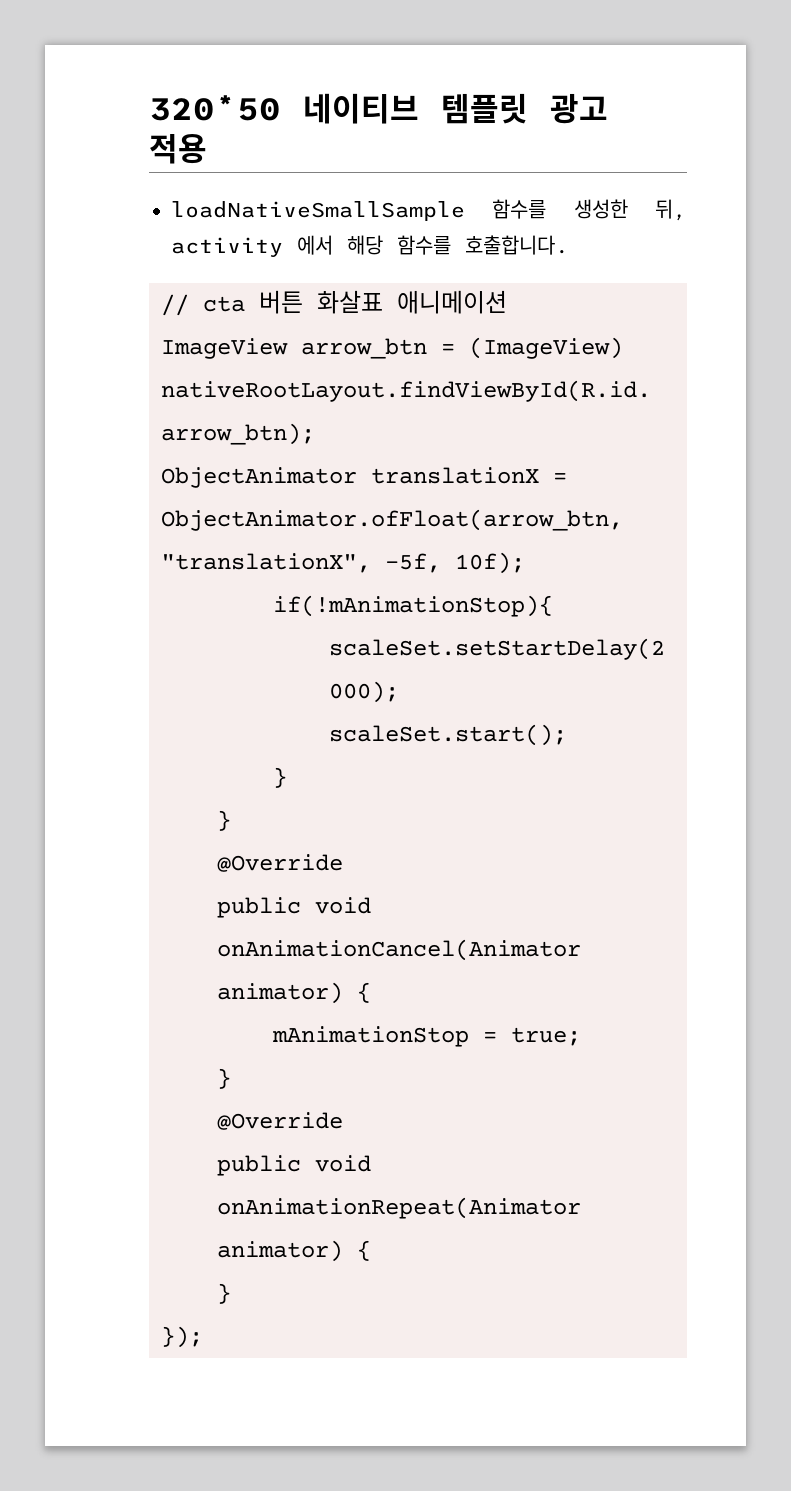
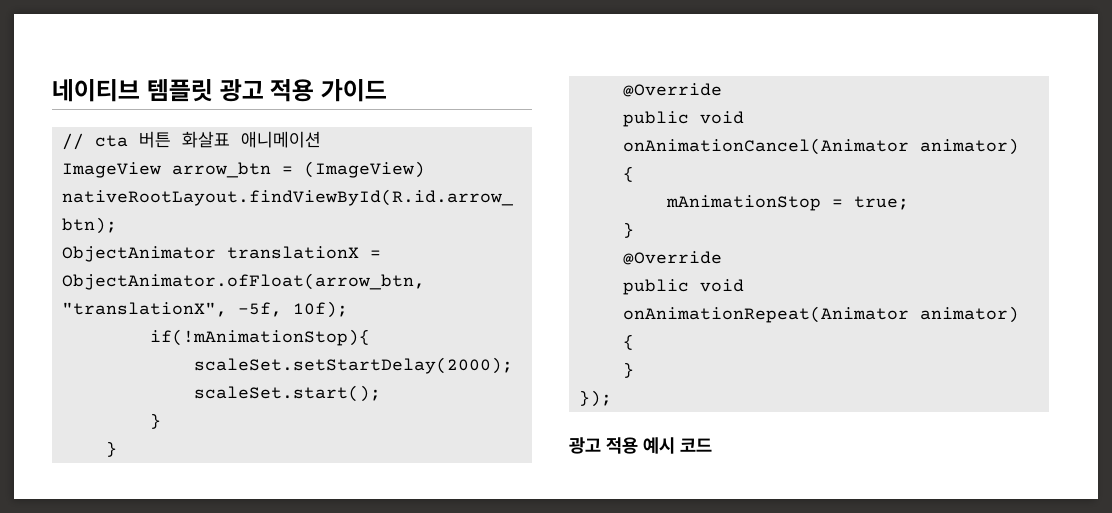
[149,95,281,121] 320*50 -> (52, 90) none
[171,199,687,221] [171,235,569,257] // loadNativeSmallSample 함수를 생성한 뒤, activity 에서 해당 함수를 호출합니다. -> [321,79,387,102] 가이드
(203, 1337) none -> [569,437,712,454] // 광고 적용 예시 코드

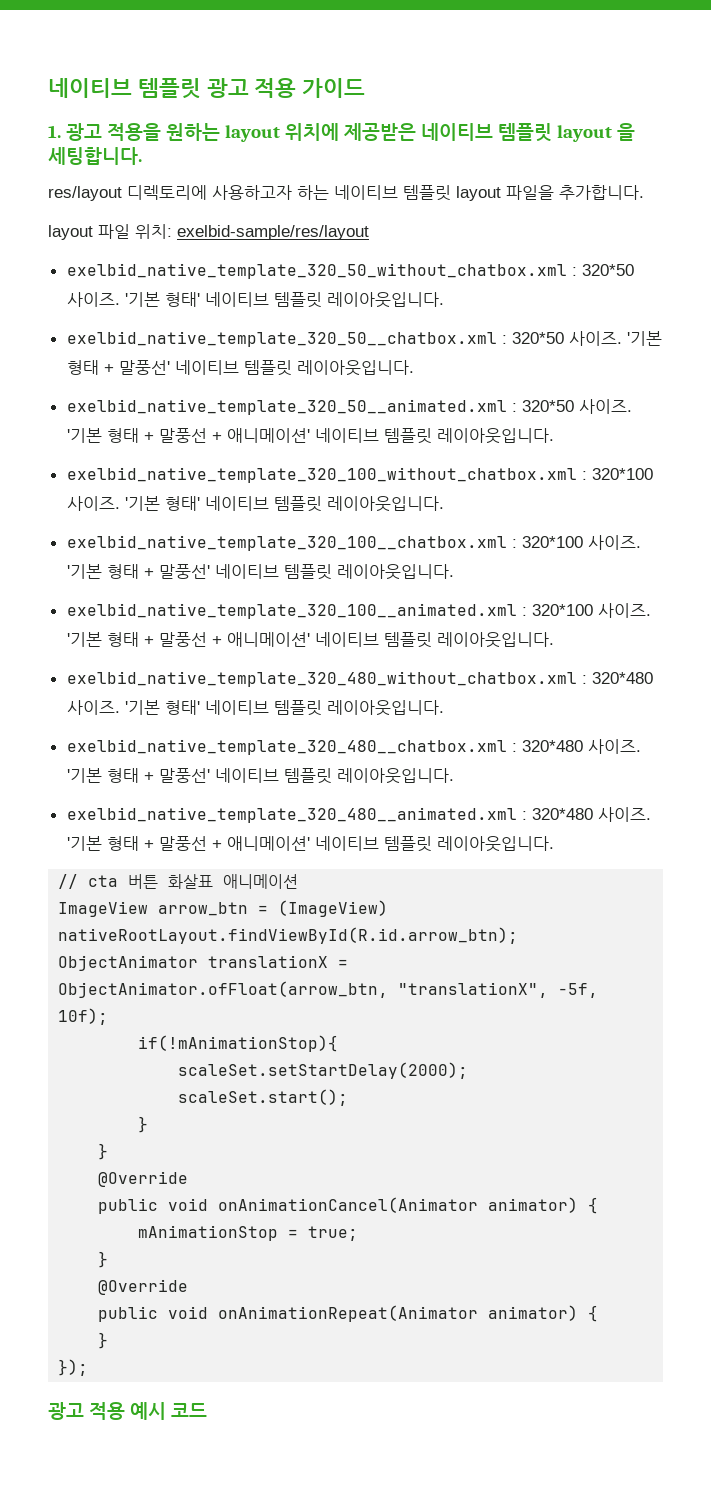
(387, 90) none -> [48,123,635,142] [48,147,142,165] [48,185,644,201] [48,224,369,240] [66,263,634,279] [66,292,444,308] [66,331,662,347] [66,360,414,376] [66,399,632,415] [66,428,554,444] [66,467,653,483] [66,496,444,512] [66,535,641,551] [66,564,454,580] [66,603,651,619] [66,632,554,648] [66,671,653,687] [66,700,444,716] [66,739,641,755] [66,768,454,784] [66,807,651,823] [66,836,554,852] // 1. 광고 적용을 원하는 layout 위치에 제공받은 네이티브 템플릿 layout 을 세팅합니다. // res/layout 디렉토리에 사용하고자 하는 네이티브 템플릿 layout 파일을 추가합니다. // layout 파일 위치: exelbid-sample/res/layout // exelbid_native_template_320_50_without_chatbox.xml : 320*50 사이즈. '기본 형태' 네이티브 템플릿 레이아웃입니다. // exelbid_native_template_320_50__chatbox.xml : 320*50 사이즈. '기본 형태 + 말풍선' 네이티브 템플릿 레이아웃입니다. // exelbid_native_template_320_50__animated.xml : 320*50 사이즈. '기본 형태 + 말풍선 + 애니메이션' 네이티브 템플릿 레이아웃입니다. // exelbid_native_template_320_100_without_chatbox.xml : 320*100 사이즈. '기본 형태' 네이티브 템플릿 레이아웃입니다. // exelbid_native_template_320_100__chatbox.xml : 320*100 사이즈. '기본 형태 + 말풍선' 네이티브 템플릿 레이아웃입니다. // exelbid_native_template_320_100__animated.xml : 320*100 사이즈. '기본 형태 + 말풍선 + 애니메이션' 네이티브 템플릿 레이아웃입니다. // exelbid_native_template_320_480_without_chatbox.xml : 320*480 사이즈. '기본 형태' 네이티브 템플릿 레이아웃입니다. // exelbid_native_template_320_480__chatbox.xml : 320*480 사이즈. '기본 형태 + 말풍선' 네이티브 템플릿 레이아웃입니다. // exelbid_native_template_320_480__animated.xml : 320*480 사이즈. '기본 형태 + 말풍선 + 애니메이션' 네이티브 템플릿 레이아웃입니다.

